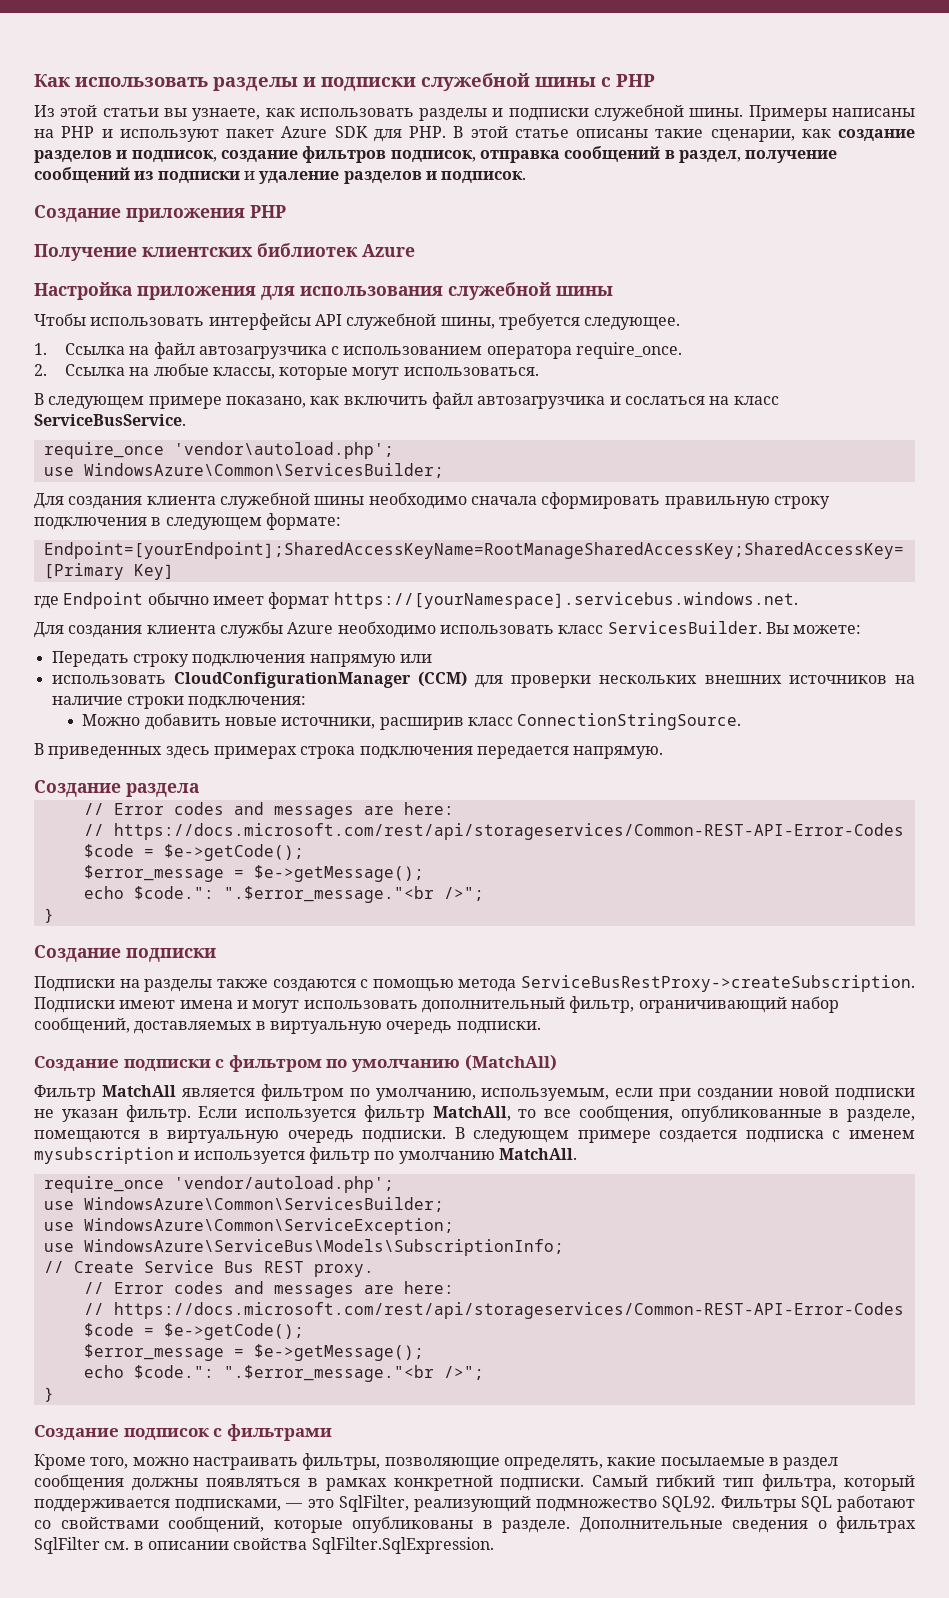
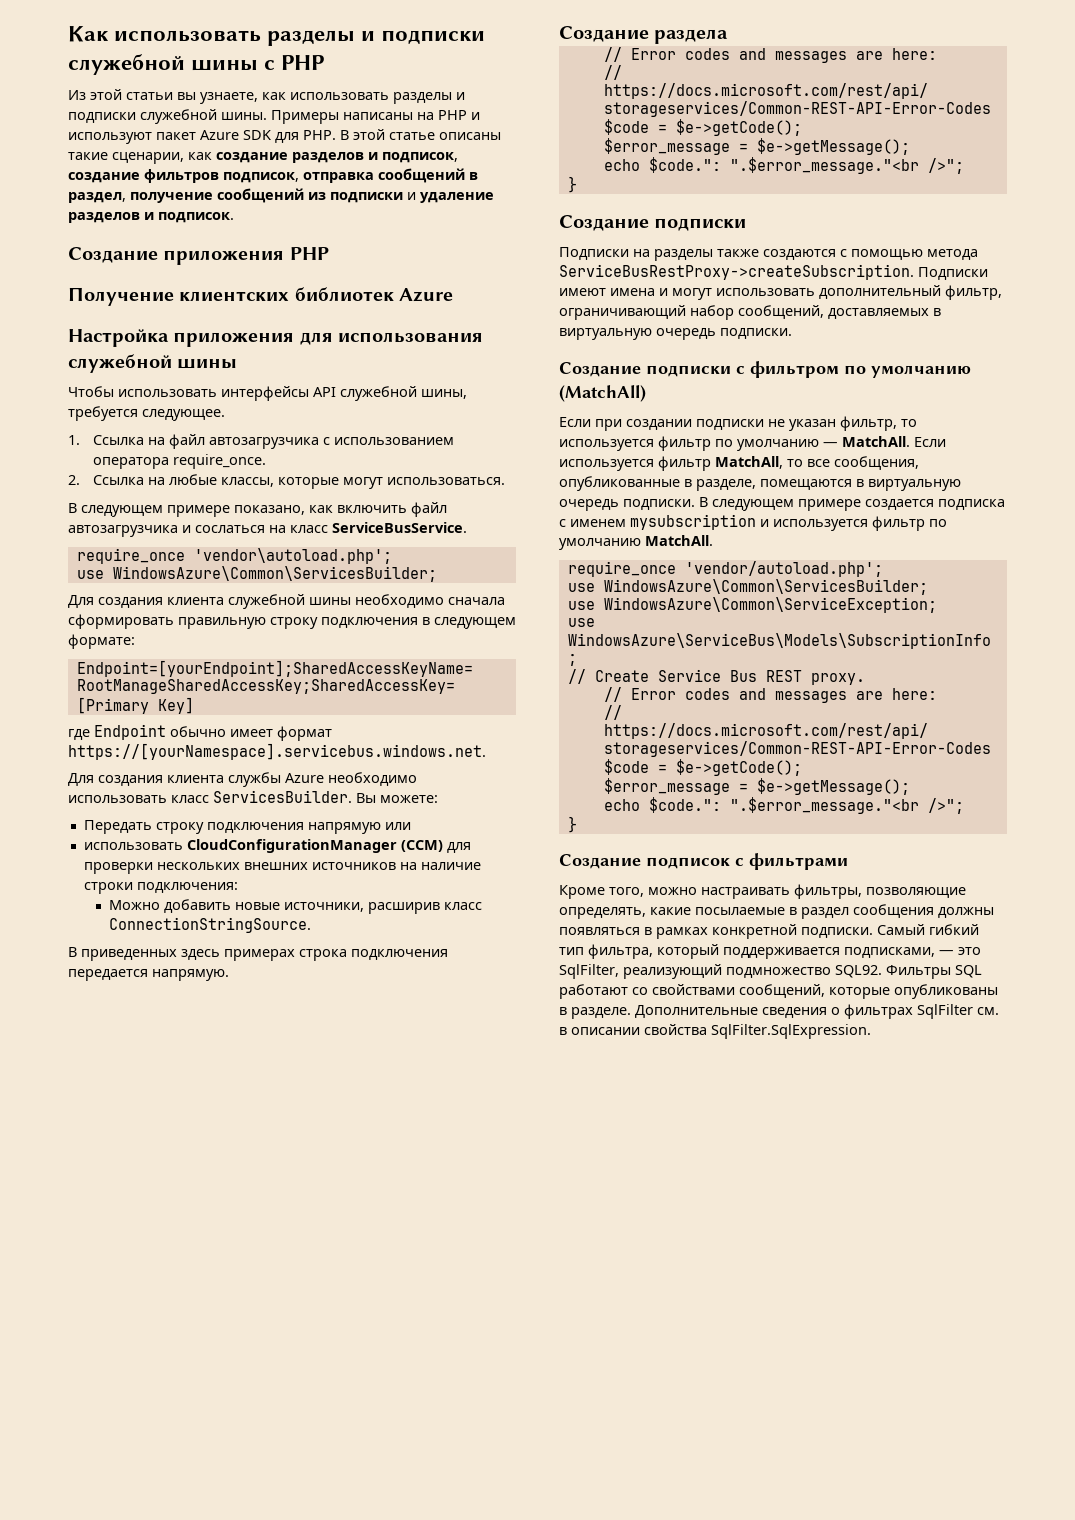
[34,1084,654,1101] Фильтр MatchAll является фильтром по умолчанию, используемым, если -> [559,417,591,427] Если
[779,1085,830,1097] новой -> (692, 424) none
[125,1105,191,1122] фильтр. -> [840,416,917,431] [559,436,910,451] фильтр, то используется фильтр по умолчанию — MatchAll.

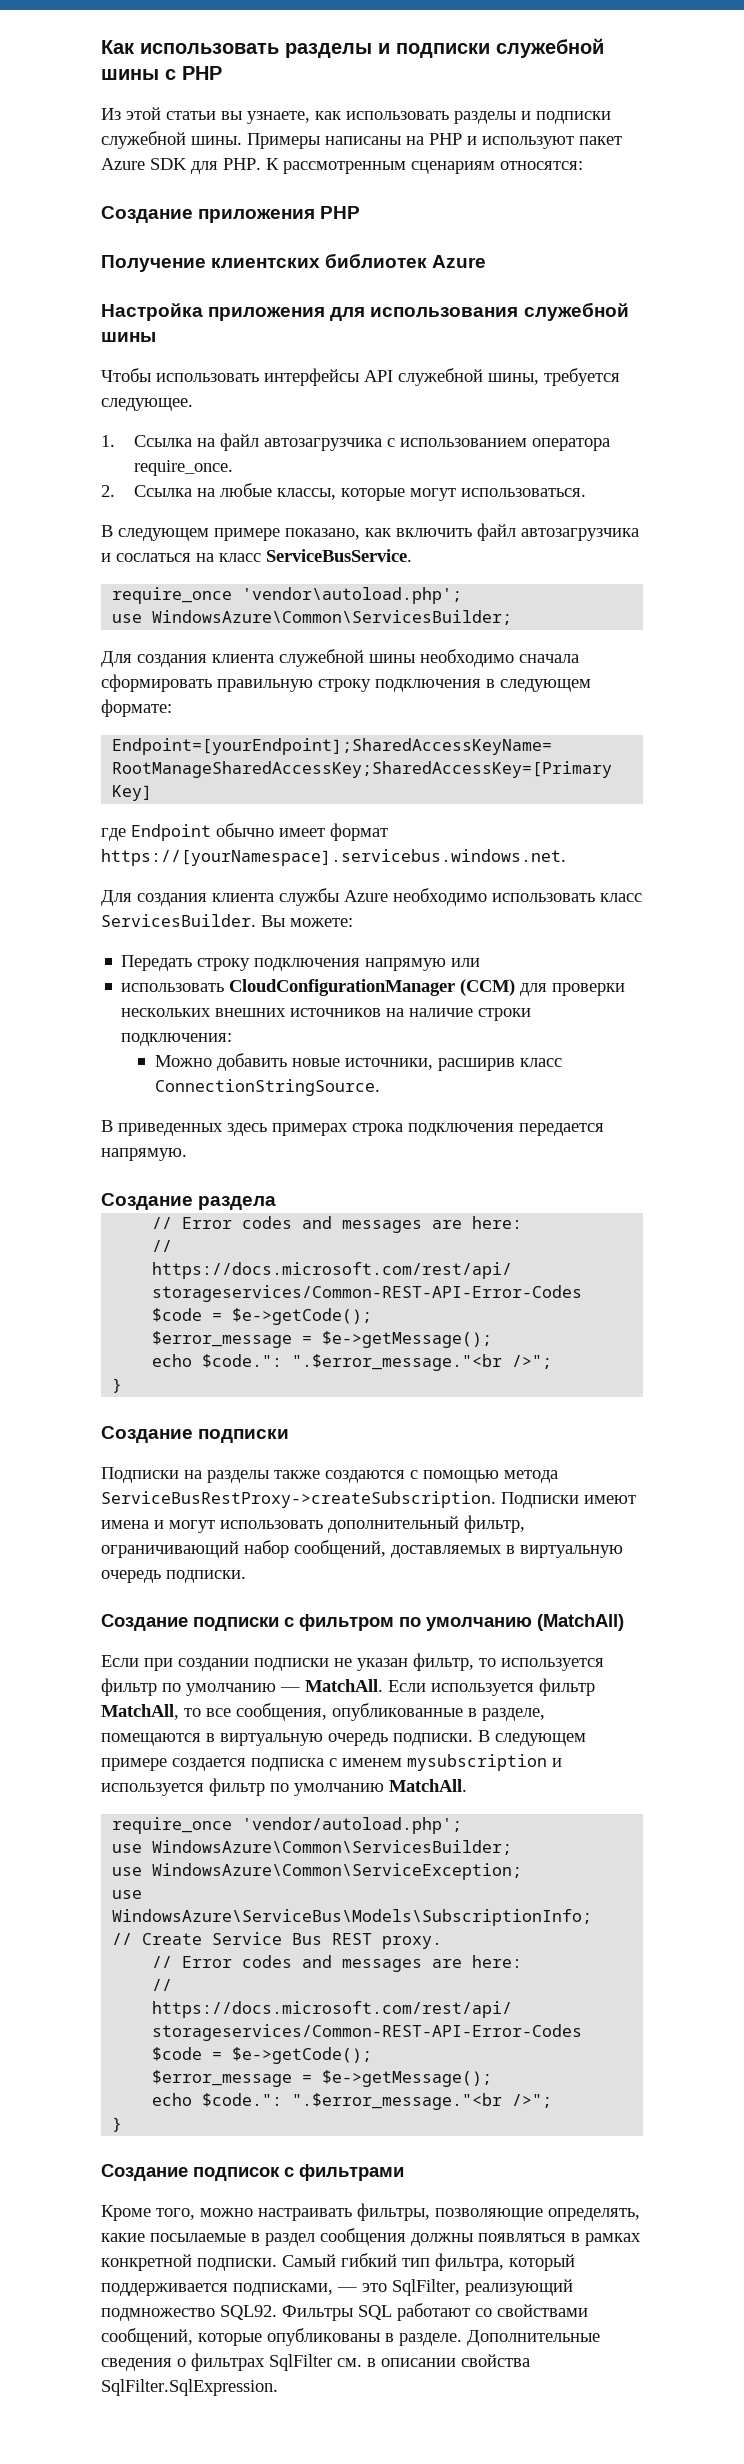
[340,129,501,140] [68,152,458,164] [68,168,478,183] [68,188,494,203] [68,212,234,223] В этой статье описаны такие сценарии, как создание разделов и подписок, создание фильтров подписок, отправка сообщений в раздел, получение сообщений из подписки и удаление разделов и подписок. -> [266,158,583,174] К рассмотренным сценариям относятся:

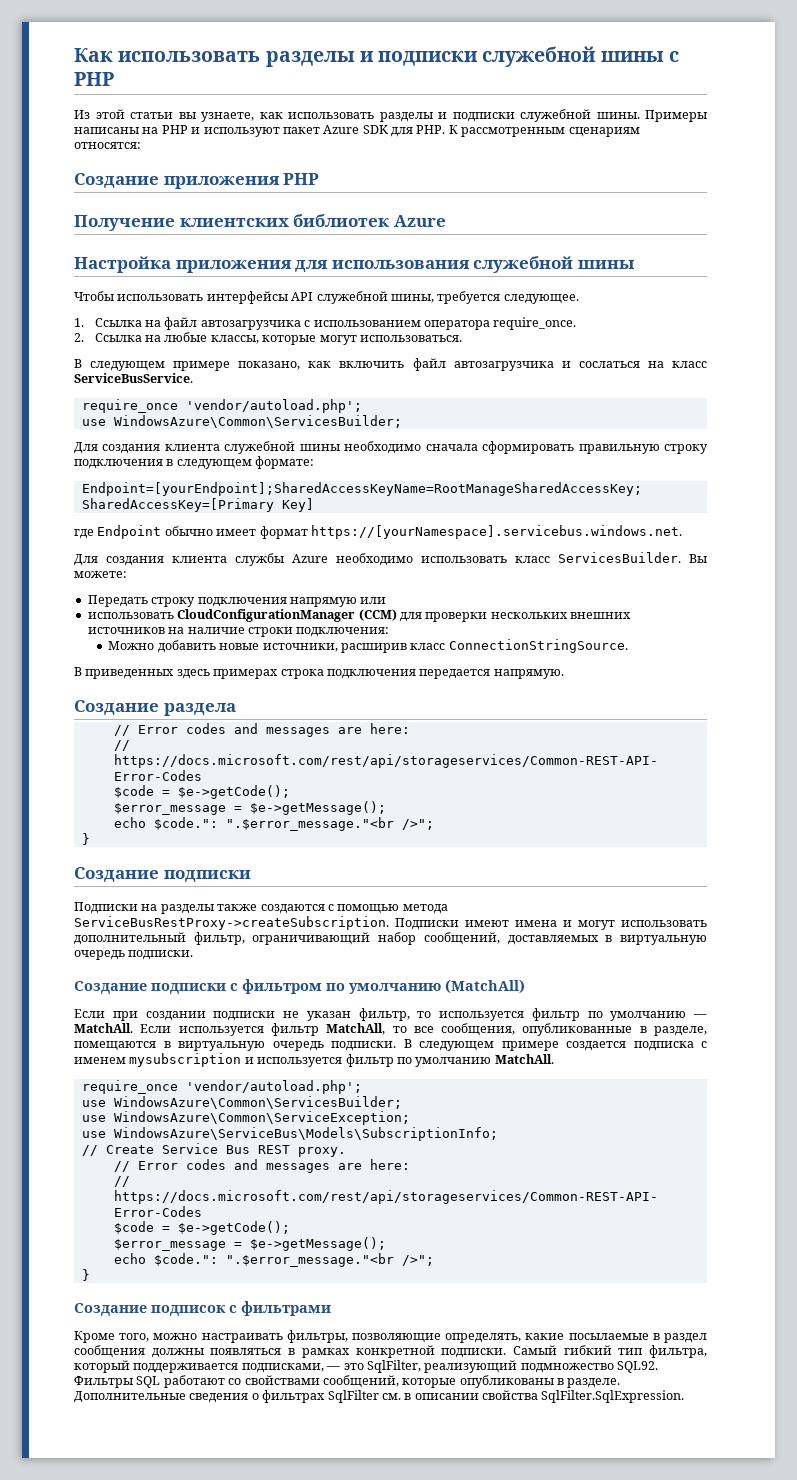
[242,587,463,604] 'vendor\autoload.php'; -> [185,399,362,413] 'vendor/autoload.php';

